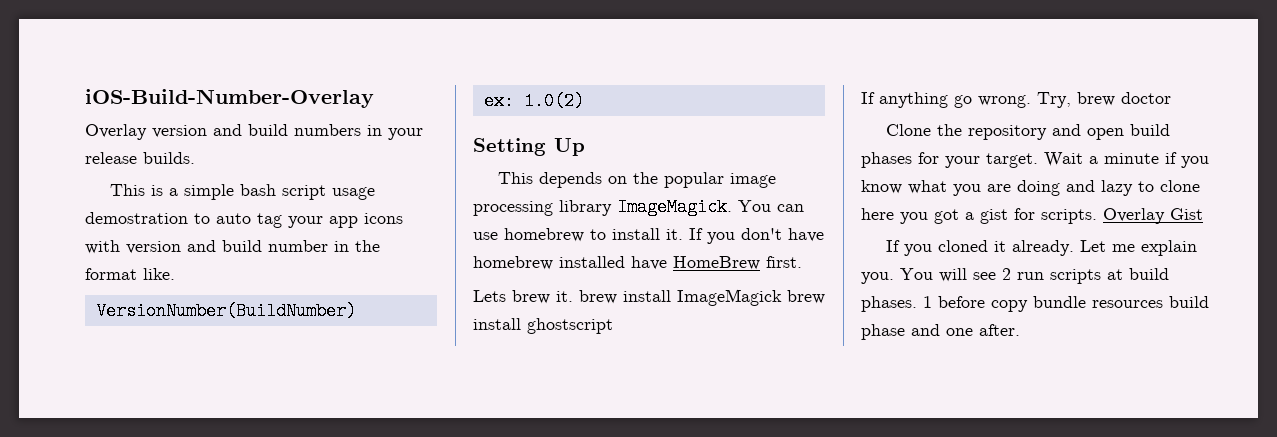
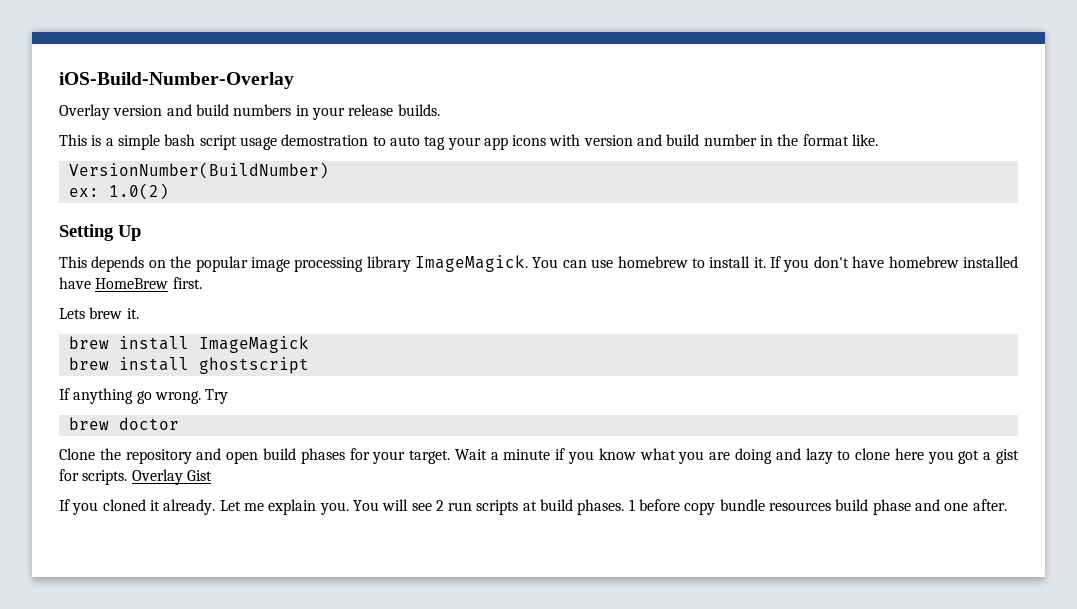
(573, 296) none -> (139, 313) //
(782, 297) none -> (309, 344) //
[1037,92,1071,108] Try, -> [205,389,229,404] Try //

